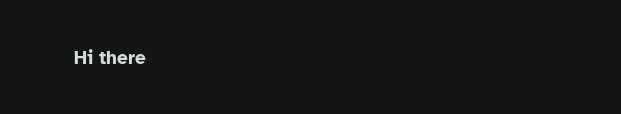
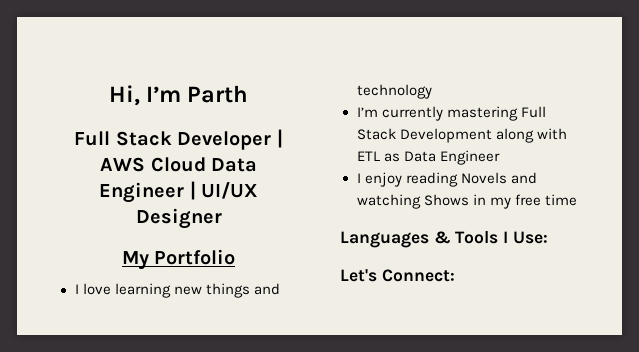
[74,49,146,64] Hi there -> [108,85,249,106] [74,129,283,150] [100,157,257,172] [99,181,258,203] [135,208,222,229] [121,249,236,270] [74,283,280,298] [356,84,432,99] [356,106,546,121] [356,128,567,143] [356,150,500,165] [356,172,537,187] [356,194,577,209] [340,231,548,248] [340,269,455,282] Hi, I’m Parth // Full Stack Developer | AWS Cloud Data Engineer | UI/UX Designer // My Portfolio // I love learning new things and technology // I’m currently mastering Full Stack Development along with ETL as Data Engineer // I enjoy reading Novels and watching Shows in my free time // Languages & Tools I Use: // Let's Connect:

